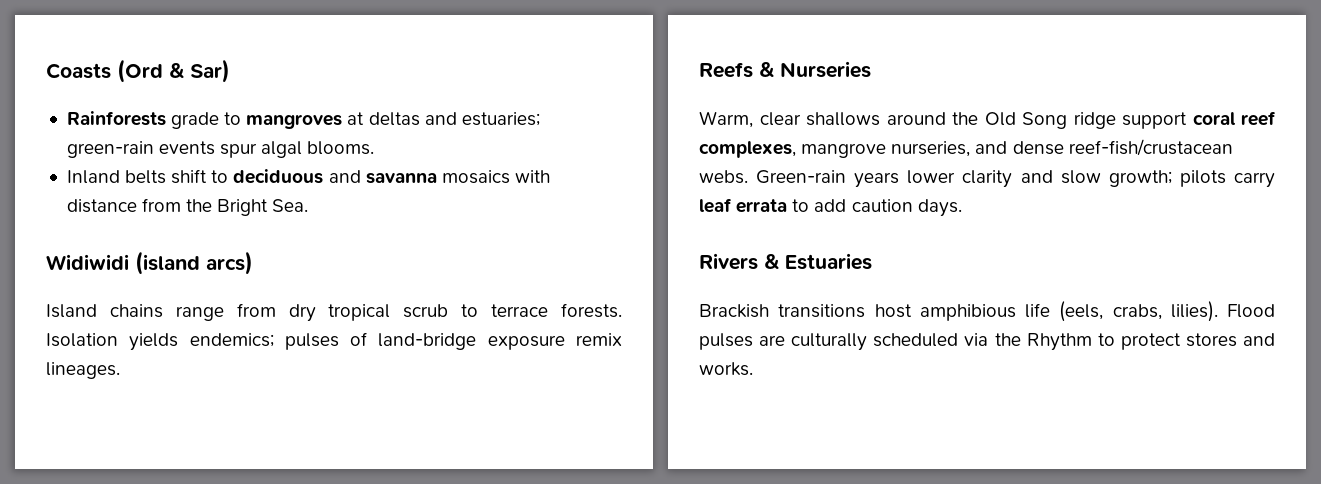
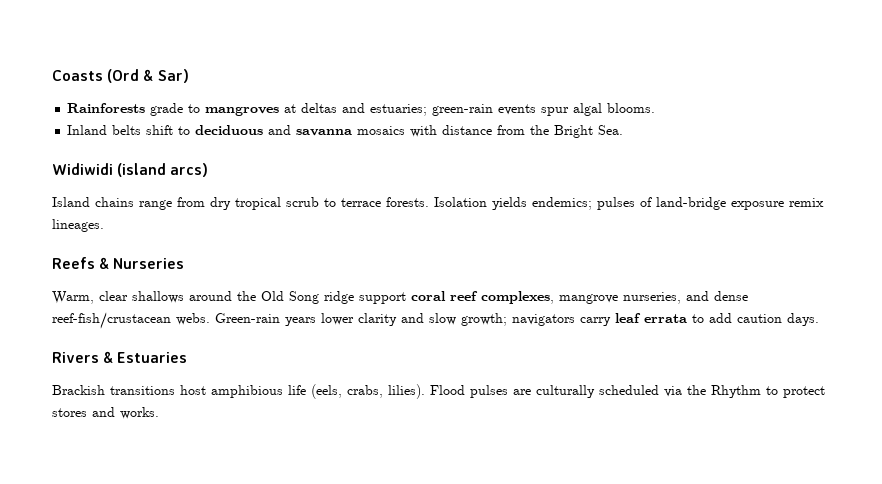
[1179,170,1226,187] pilots -> [512,314,575,326] navigators

